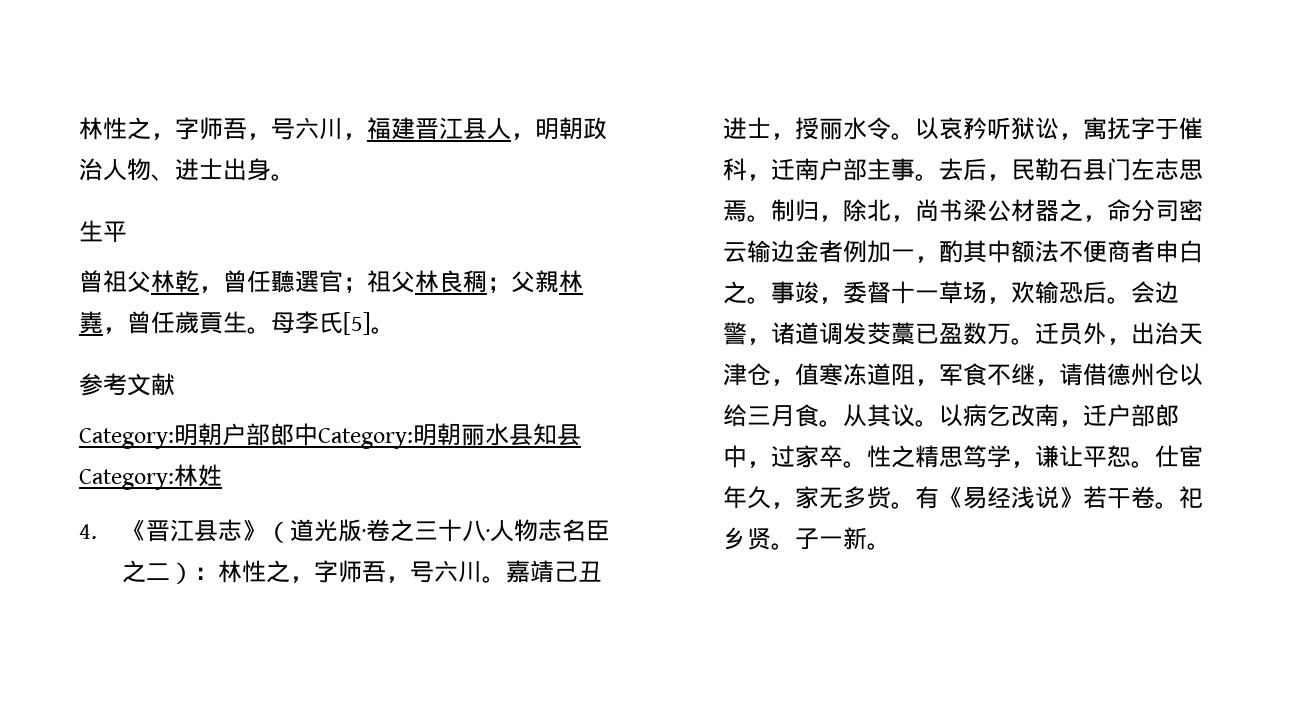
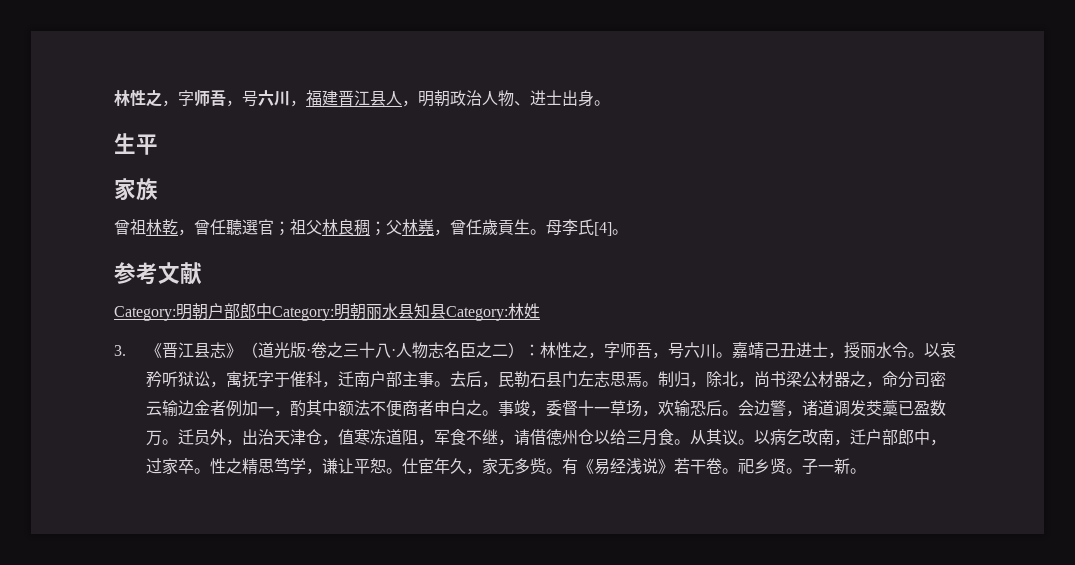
(127, 232) none -> [114,178,158,201] // 家族
[127,271,151,293] 父 -> (146, 227) none
[535,270,559,293] 親 -> (402, 227) none
[343,312,371,335] [5] -> [594,222,612,236] [4]
[79,524,97,539] 4. -> [114,345,126,356] 3.

